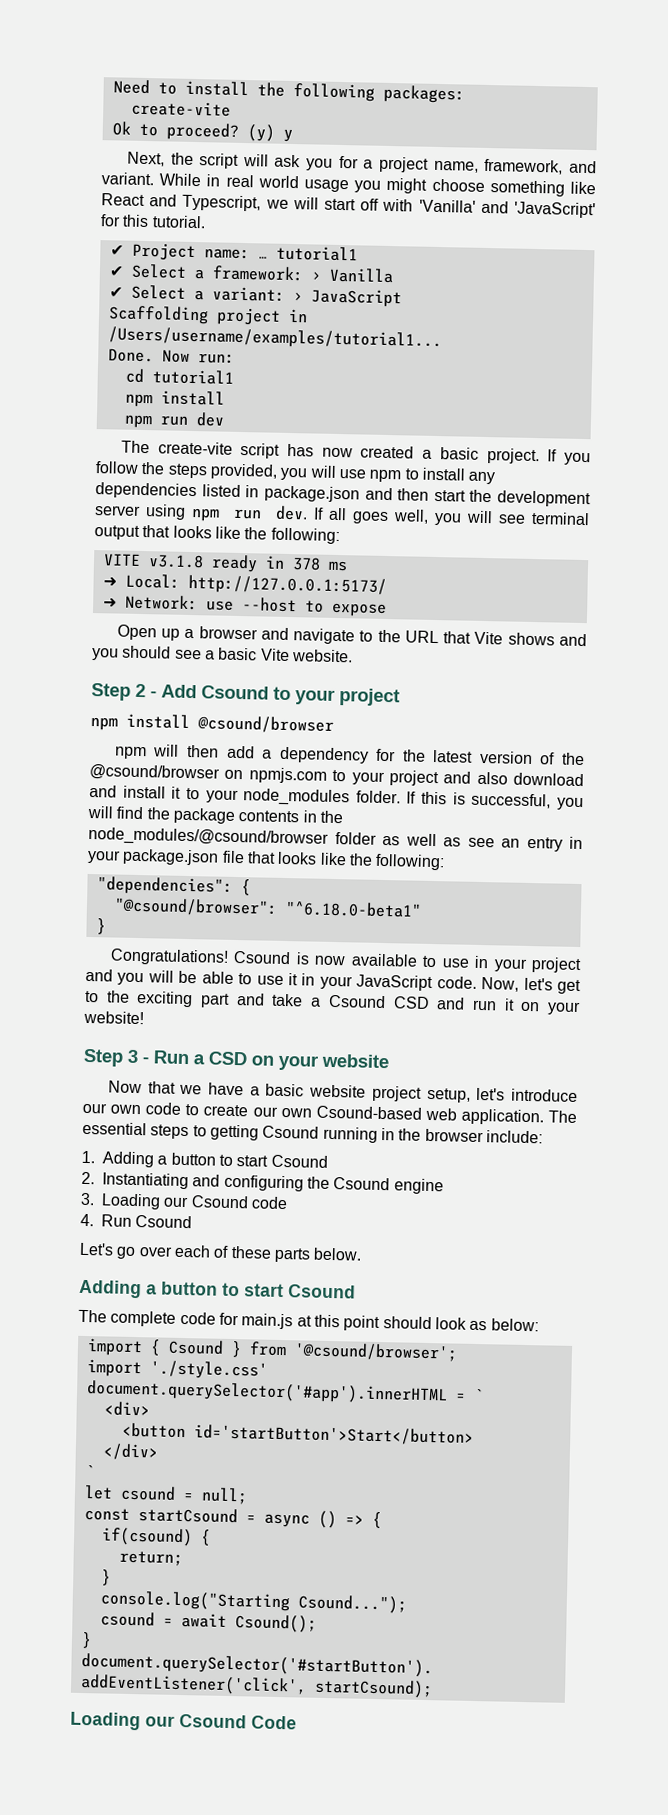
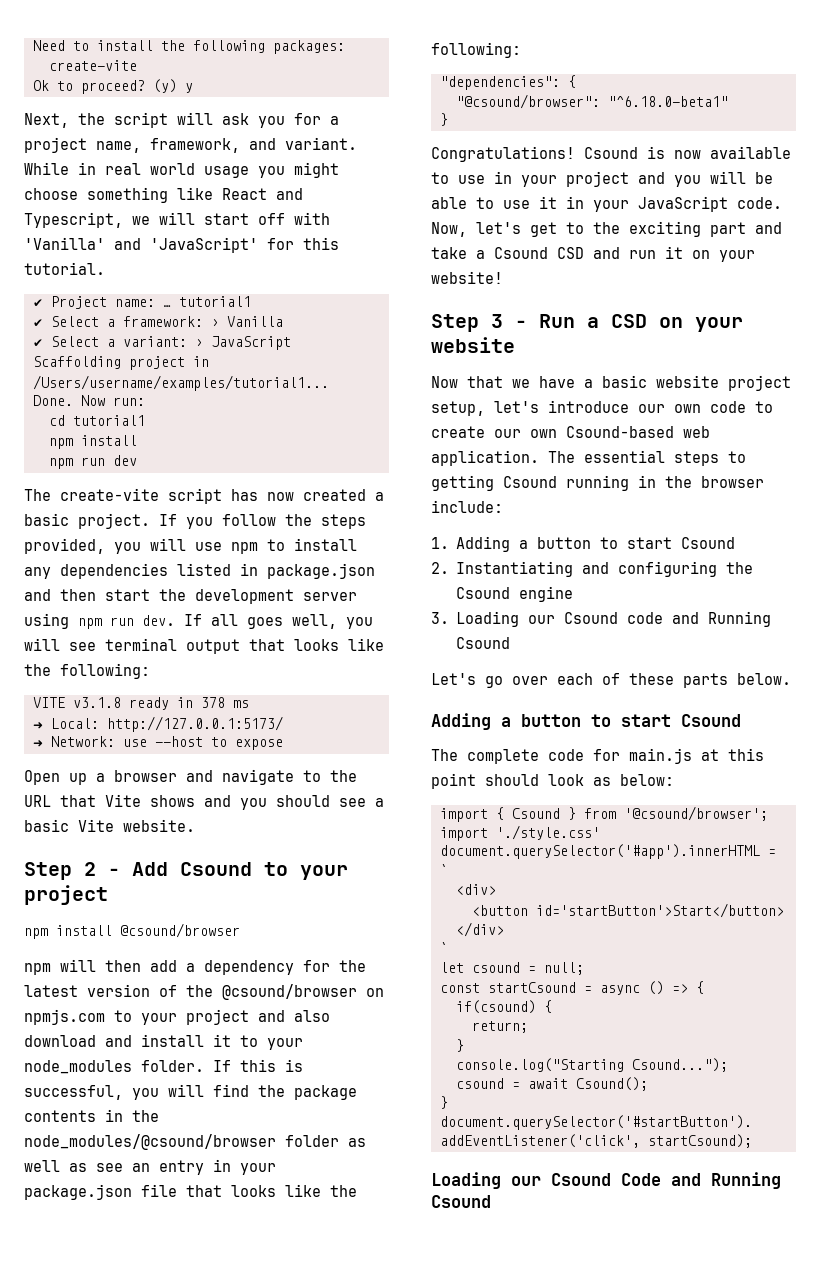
[80,1213,132,1227] // 4. Run -> [672,611,772,627] and Running
(297, 1722) none -> [671,1172,781,1189] [431,1195,491,1208] and Running Csound

